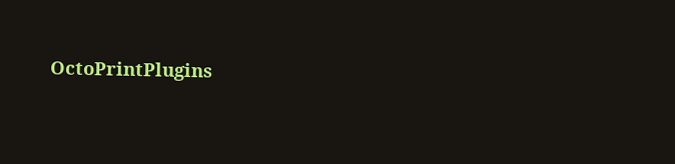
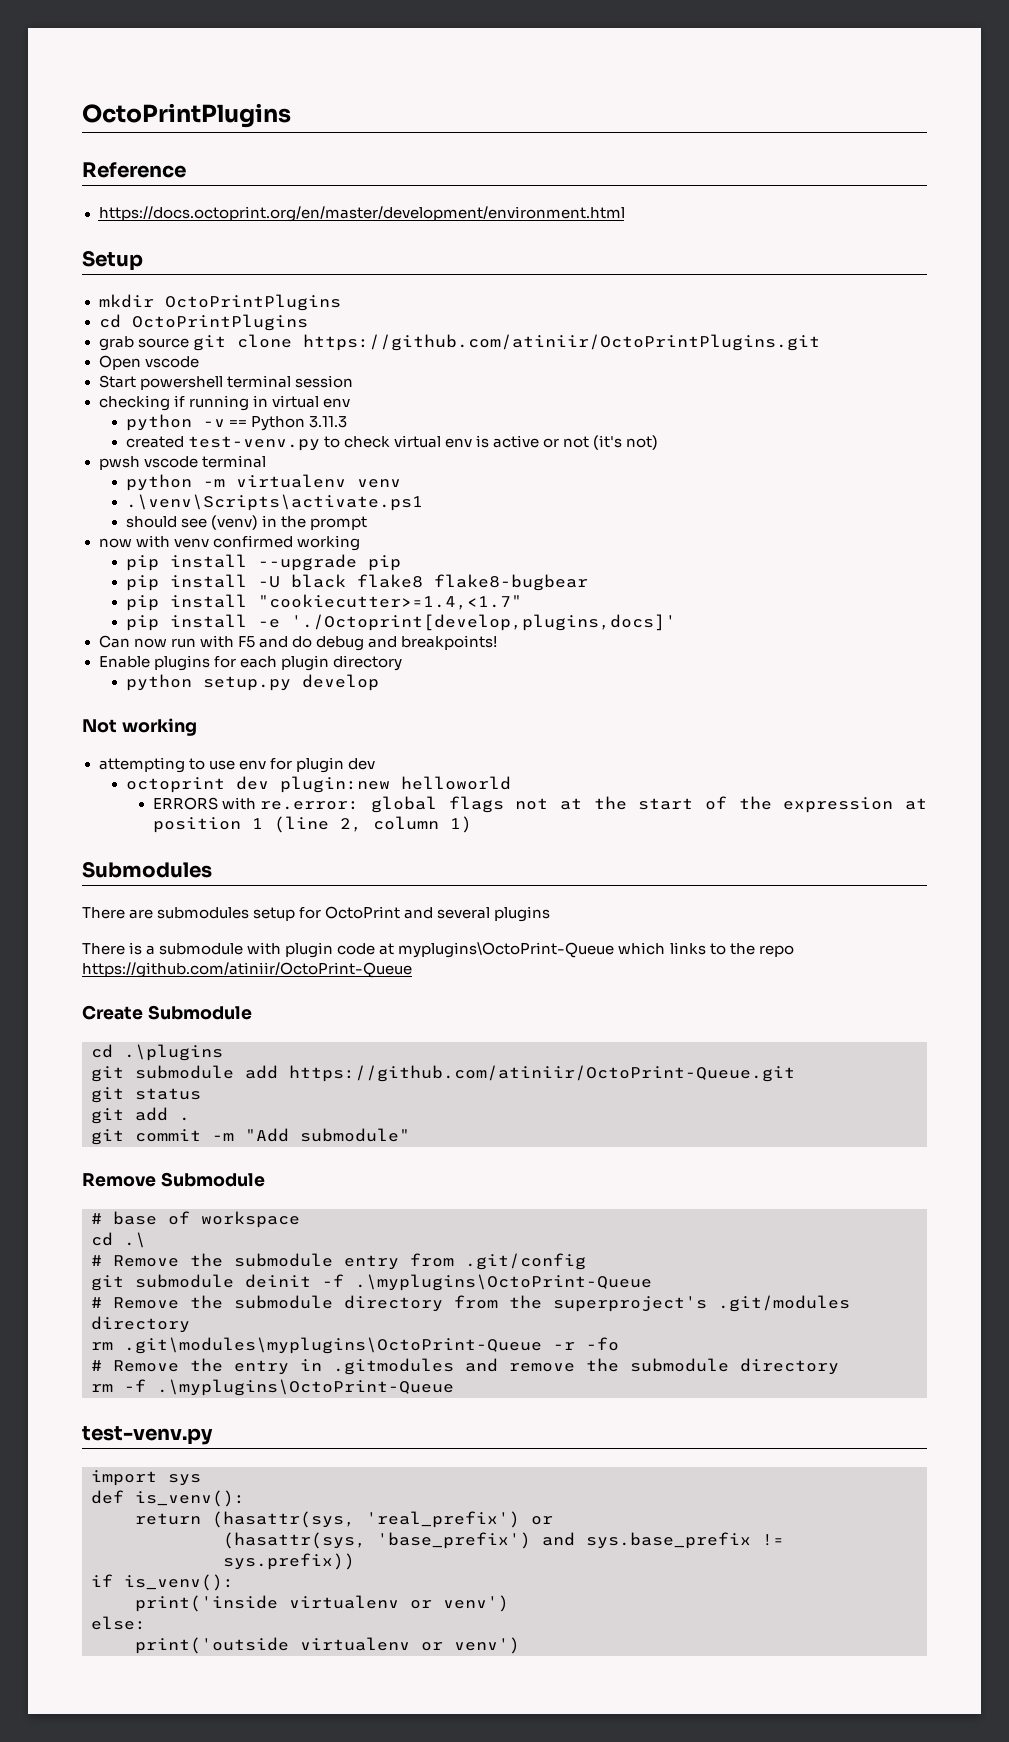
[50,60,213,82] OctoPrintPlugins -> [82,103,291,128] [82,162,186,178] [98,206,625,222] [82,250,143,271] [98,294,341,311] [98,314,308,331] [98,334,820,351] [98,355,199,370] [98,375,353,390] [98,395,350,411] [125,414,347,431] [125,435,659,451] [98,455,266,470] [125,474,401,491] [125,494,423,511] [125,515,367,530] [98,535,360,551] [125,554,401,571] [125,574,588,591] [125,594,522,611] [125,614,676,631] [98,635,497,651] [98,655,402,671] [125,674,379,691] [82,718,197,736] [98,757,375,773] [125,776,511,793] [152,796,927,813] [152,816,472,833] [82,861,212,878] [82,906,551,922] [82,942,794,958] [82,962,412,978] [82,1005,252,1020] [91,1044,223,1061] [91,1065,795,1082] [91,1087,201,1103] [91,1107,190,1124] [91,1128,410,1145] [82,1172,265,1187] [91,1211,300,1228] [91,1232,146,1248] [91,1253,586,1270] [91,1274,652,1291] [91,1295,850,1312] [91,1316,190,1333] [91,1337,619,1354] [91,1358,839,1375] [91,1379,454,1396] [82,1426,213,1445] [91,1470,201,1486] [91,1490,245,1507] [135,1511,553,1528] [223,1532,784,1549] [223,1553,355,1570] [91,1574,234,1591] [135,1595,509,1612] [91,1616,146,1630] [135,1637,520,1654] OctoPrintPlugins // Reference // https://docs.octoprint.org/en/master/development/environment.html // Setup // mkdir OctoPrintPlugins // cd OctoPrintPlugins // grab source git clone https://github.com/atiniir/OctoPrintPlugins.git // Open vscode // Start powershell terminal session // checking if running in virtual env // python -v == Python 3.11.3 // created test-venv.py to check virtual env is active or not (it's not) // pwsh vscode terminal // python -m virtualenv venv // .\venv\Scripts\activate.ps1 // should see (venv) in the prompt // now with venv confirmed working // pip install --upgrade pip // pip install -U black flake8 flake8-bugbear // pip install "cookiecutter>=1.4,<1.7" // pip install -e './Octoprint[develop,plugins,docs]' // Can now run with F5 and do debug and breakpoints! // Enable plugins for each plugin directory // python setup.py develop // Not working // attempting to use env for plugin dev // octoprint dev plugin:new helloworld // ERRORS with re.error: global flags not at the start of the expression at position 1 (line 2, column 1) // Submodules // There are submodules setup for OctoPrint and several plugins // There is a submodule with plugin code at myplugins\OctoPrint-Queue which links to the repo https://github.com/atiniir/OctoPrint-Queue // Create Submodule // cd .\plugins // git submodule add https://github.com/atiniir/OctoPrint-Queue.git // git status // git add . // git commit -m "Add submodule" // Remove Submodule // # base of workspace // cd .\ // # Remove the submodule entry from .git/config // git submodule deinit -f .\myplugins\OctoPrint-Queue // # Remove the submodule directory from the superproject's .git/modules directory // rm .git\modules\myplugins\OctoPrint-Queue -r -fo // # Remove the entry in .gitmodules and remove the submodule directory // rm -f .\myplugins\OctoPrint-Queue // test-venv.py // import sys // def is_venv(): // return (hasattr(sys, 'real_prefix') or // (hasattr(sys, 'base_prefix') and sys.base_prefix != sys.prefix)) // if is_venv(): // print('inside virtualenv or venv') // else: // print('outside virtualenv or venv')

